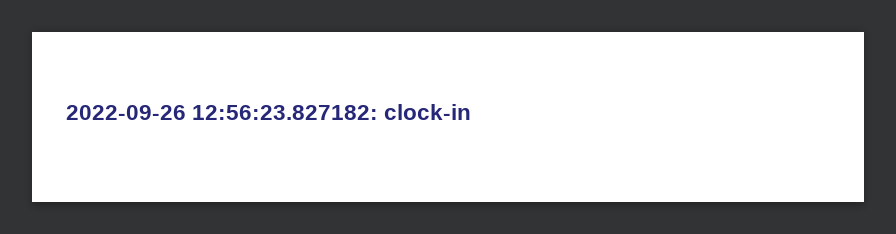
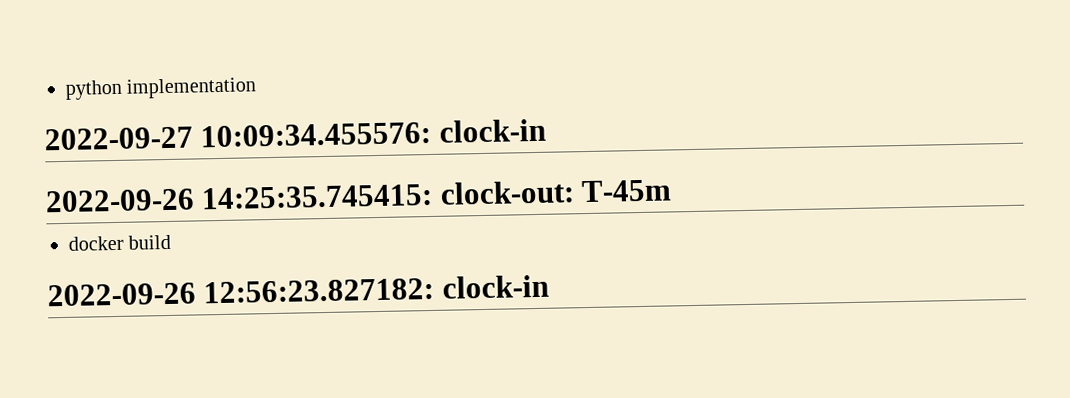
(66, 112) none -> [65,77,257,100] [44,118,546,151] [45,179,673,213] [68,234,172,251] python implementation // 2022-09-27 10:09:34.455576: clock-in // 2022-09-26 14:25:35.745415: clock-out: T-45m // docker build //

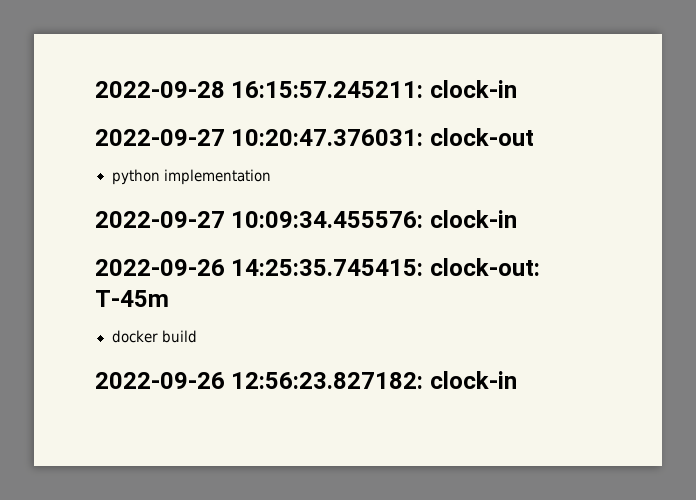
(65, 89) none -> [95,80,517,98] [95,128,534,146] 2022-09-28 16:15:57.245211: clock-in // 2022-09-27 10:20:47.376031: clock-out //

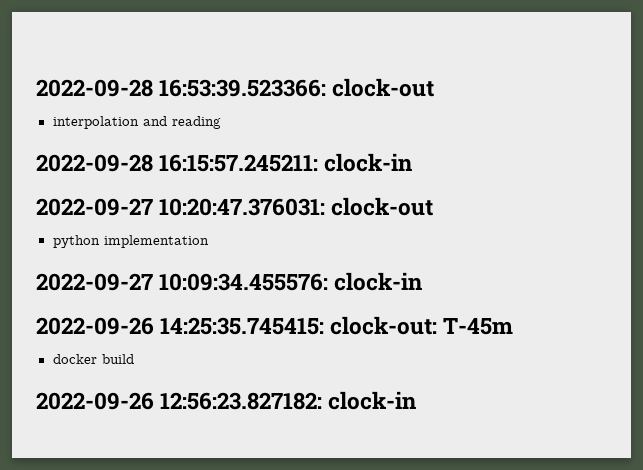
[95,81,225,98] 2022-09-28 -> [36,78,435,97] [52,116,221,129] [36,154,153,172] 2022-09-28 16:53:39.523366: clock-out // interpolation and reading // 2022-09-28

